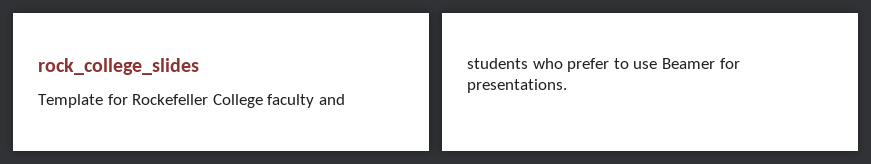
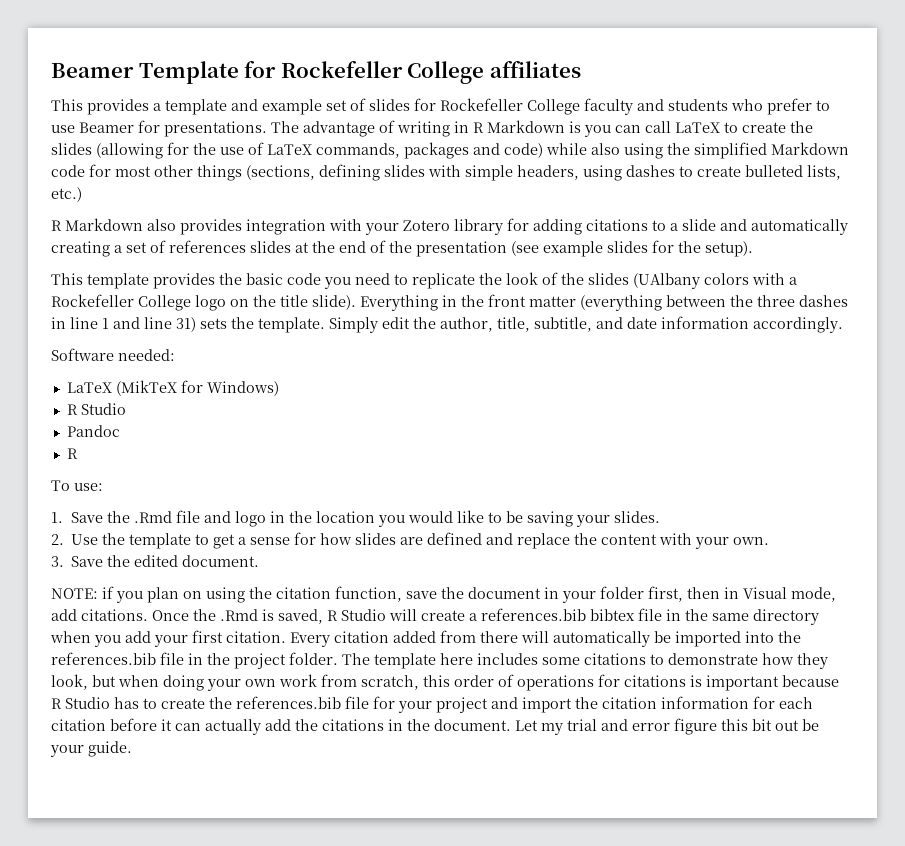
[38,58,199,75] [38,94,103,108] rock_college_slides // Template -> [51,61,581,84] [51,98,410,115] Beamer Template for Rockefeller College affiliates // This provides a template and example set of slides
(567, 86) none -> [271,120,813,137] [51,142,849,159] [51,164,841,181] [51,187,82,202] [51,218,848,235] [51,240,753,257] [51,272,797,289] [51,294,848,311] [51,316,843,333] [51,348,175,361] [66,380,279,396] [66,403,126,415] [66,425,120,437] [66,448,78,459] [51,480,103,491] [51,510,660,527] [51,532,770,549] [51,555,260,567] [51,586,836,603] [51,608,819,625] [50,630,801,647] [51,652,828,669] [51,674,839,691] [51,696,813,713] [51,718,819,735] [50,741,132,757] The advantage of writing in R Markdown is you can call LaTeX to create the slides (allowing for the use of LaTeX commands, packages and code) while also using the simplified Markdown code for most other things (sections, defining slides with simple headers, using dashes to create bulleted lists, etc.) // R Markdown also provides integration with your Zotero library for adding citations to a slide and automatically creating a set of references slides at the end of the presentation (see example slides for the setup). // This template provides the basic code you need to replicate the look of the slides (UAlbany colors with a Rockefeller College logo on the title slide). Everything in the front matter (everything between the three dashes in line 1 and line 31) sets the template. Simply edit the author, title, subtitle, and date information accordingly. // Software needed: // LaTeX (MikTeX for Windows) // R Studio // Pandoc // R // To use: // 1. Save the .Rmd file and logo in the location you would like to be saving your slides. // 2. Use the template to get a sense for how slides are defined and replace the content with your own. // 3. Save the edited document. // NOTE: if you plan on using the citation function, save the document in your folder first, then in Visual mode, add citations. Once the .Rmd is saved, R Studio will create a references.bib bibtex file in the same directory when you add your first citation. Every citation added from there will automatically be imported into the references.bib file in the project folder. The template here includes some citations to demonstrate how they look, but when doing your own work from scratch, this order of operations for citations is important because R Studio has to create the references.bib file for your project and import the citation information for each citation before it can actually add the citations in the document. Let my trial and error figure this bit out be your guide.

